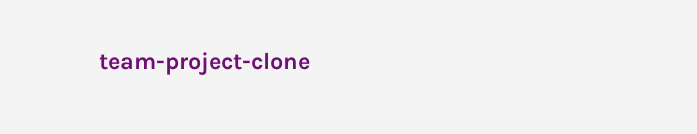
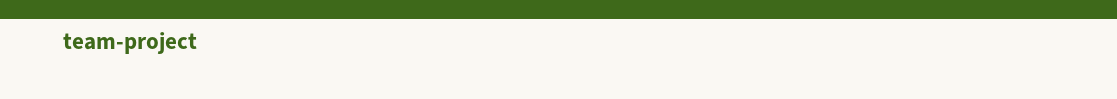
[99,52,310,75] team-project-clone -> [63,32,197,54] team-project

